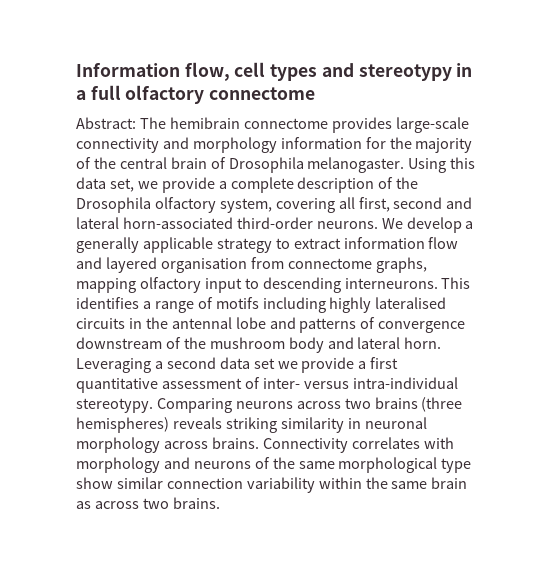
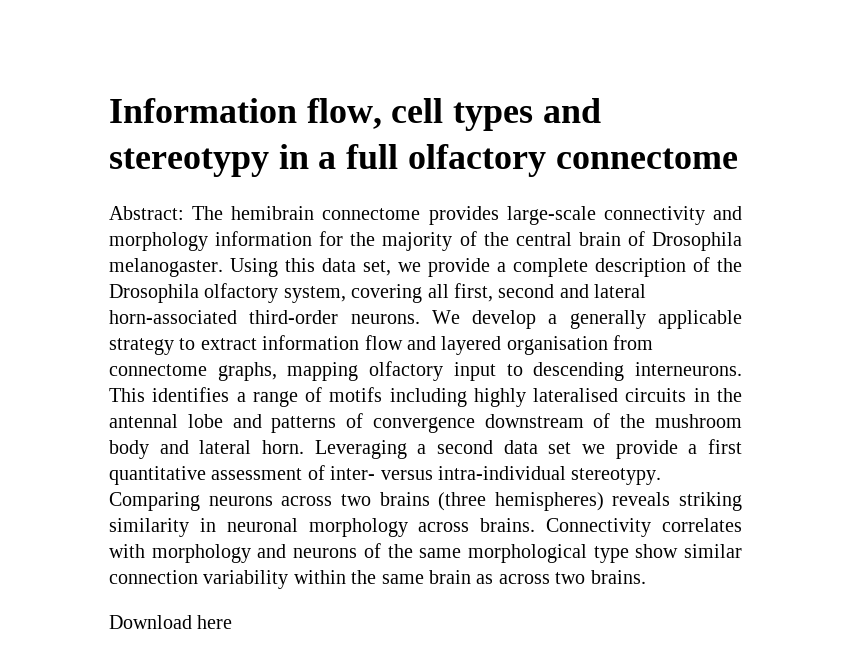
(220, 503) none -> [109,615,233,629] // Download here

